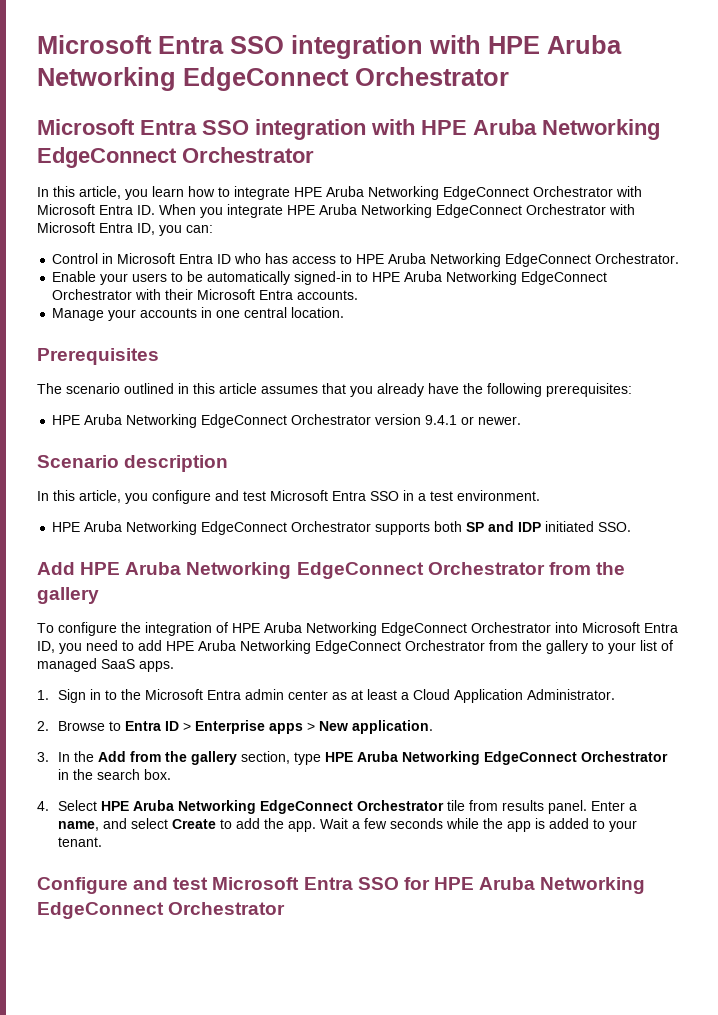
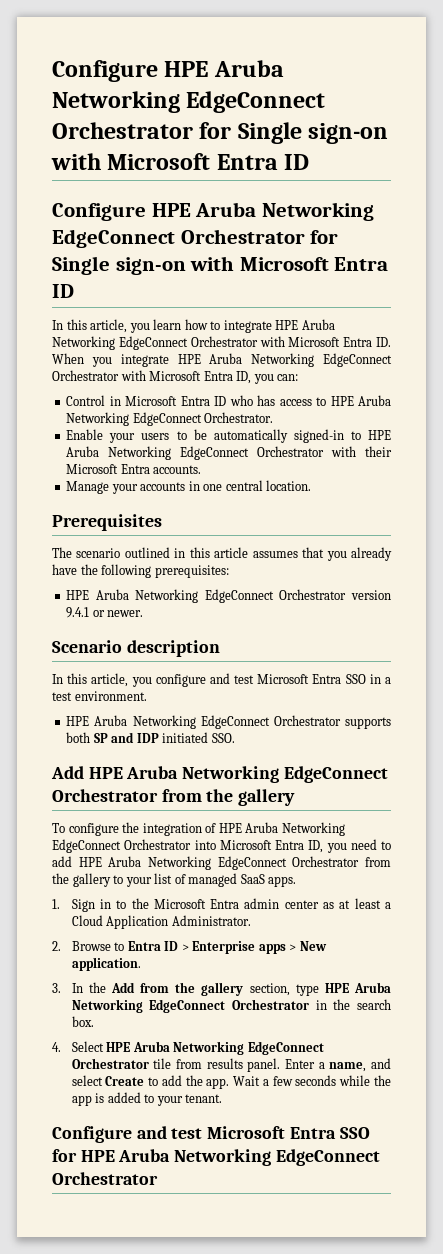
[37,35,622,59] [37,67,509,91] [37,119,660,140] [37,147,314,168] Microsoft Entra SSO integration with HPE Aruba Networking EdgeConnect Orchestrator // Microsoft Entra SSO integration with HPE Aruba Networking EdgeConnect Orchestrator -> [52,60,284,82] [52,91,326,113] [52,122,389,144] [51,153,310,170] [52,202,374,221] [52,229,339,248] [52,256,389,275] [52,284,74,298] Configure HPE Aruba Networking EdgeConnect Orchestrator for Single sign-on with Microsoft Entra ID // Configure HPE Aruba Networking EdgeConnect Orchestrator for Single sign-on with Microsoft Entra ID

